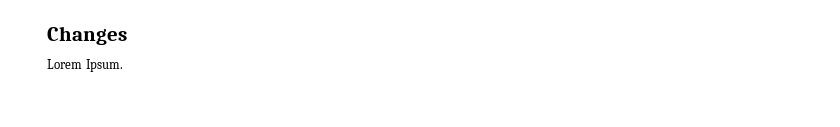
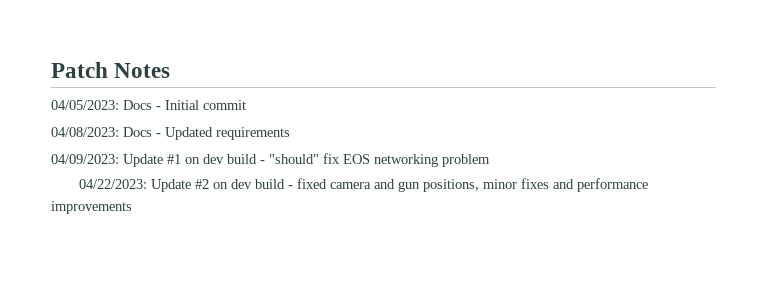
[47,26,127,45] [47,59,123,72] Changes // Lorem Ipsum. -> [51,62,171,78] [51,100,246,110] [51,127,290,140] [51,153,490,167] [78,178,648,192] [51,201,132,214] Patch Notes // 04/05/2023: Docs - Initial commit // 04/08/2023: Docs - Updated requirements // 04/09/2023: Update #1 on dev build - "should" fix EOS networking problem // 04/22/2023: Update #2 on dev build - fixed camera and gun positions, minor fixes and performance improvements

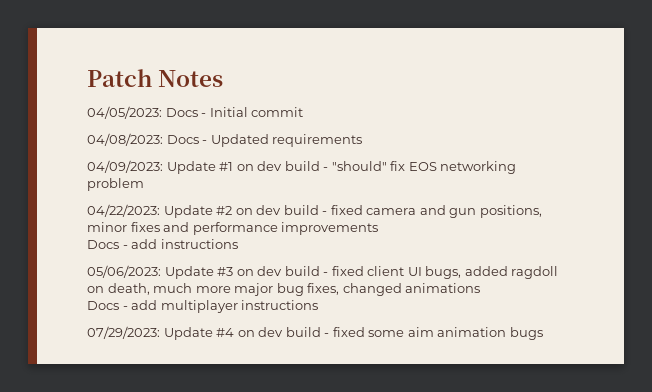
(132, 207) none -> [87,239,238,249] [87,265,559,279] [87,283,481,296] [87,300,319,313] [87,326,543,340] // Docs - add instructions // 05/06/2023: Update #3 on dev build - fixed client UI bugs, added ragdoll on death, much more major bug fixes, changed animations // Docs - add multiplayer instructions // 07/29/2023: Update #4 on dev build - fixed some aim animation bugs

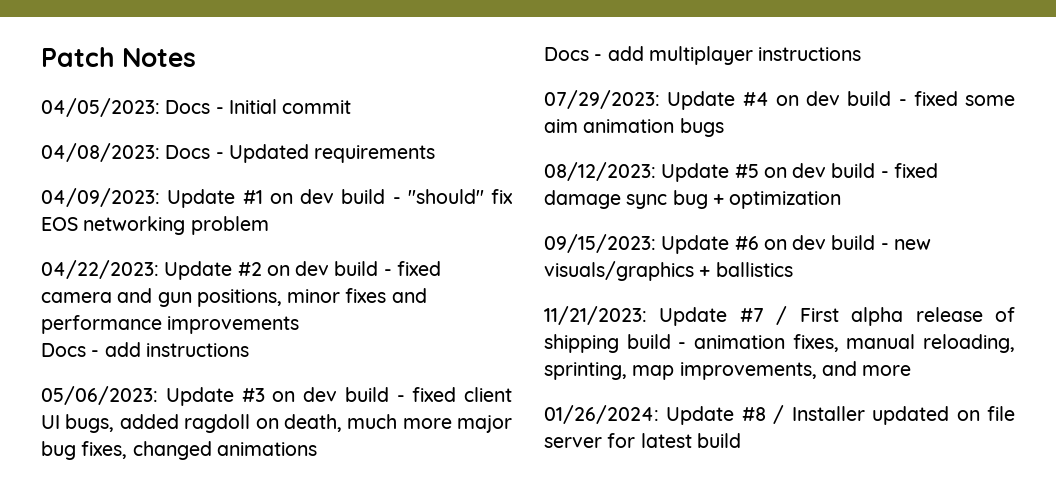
(543, 333) none -> [544,162,938,182] [544,190,842,209] [544,234,931,254] [544,261,793,281] [544,306,1015,326] [544,334,1015,353] [544,361,912,380] [544,405,1015,425] [544,433,741,448] // 08/12/2023: Update #5 on dev build - fixed damage sync bug + optimization // 09/15/2023: Update #6 on dev build - new visuals/graphics + ballistics // 11/21/2023: Update #7 / First alpha release of shipping build - animation fixes, manual reloading, sprinting, map improvements, and more // 01/26/2024: Update #8 / Installer updated on file server for latest build

